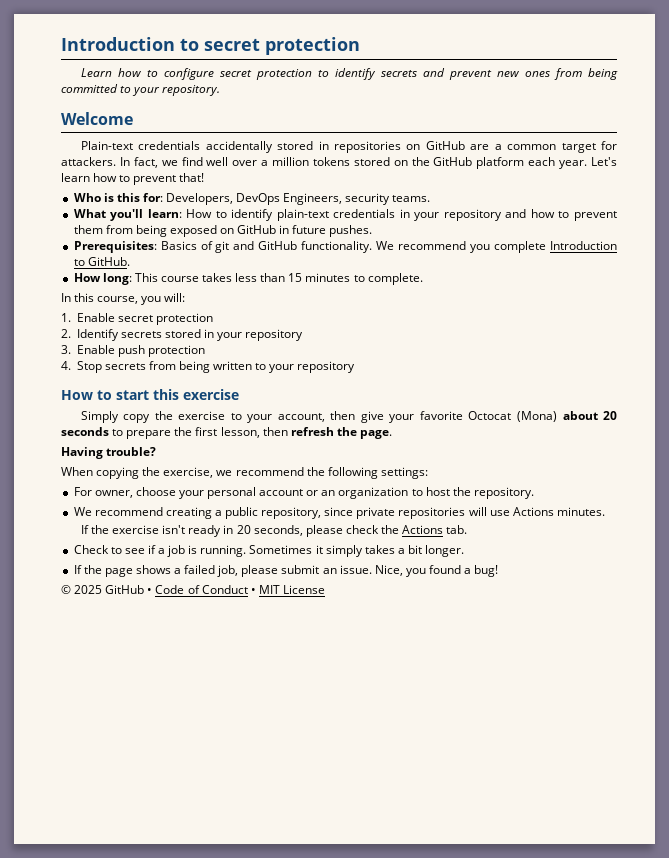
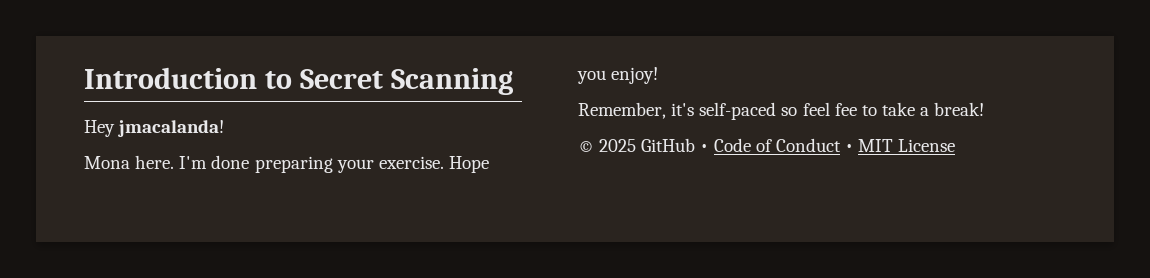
[61,37,360,55] [80,68,618,80] [61,84,221,96] [61,112,133,125] [80,141,617,153] [61,157,617,169] [61,173,205,185] [73,193,431,205] [73,209,617,221] [73,225,373,237] [73,241,617,253] [73,257,130,266] [73,273,423,285] [61,293,186,305] [61,313,213,325] [61,329,304,341] [61,345,205,357] [61,361,356,373] [61,389,239,400] [80,411,617,423] [61,427,392,439] [61,447,157,459] [61,467,428,479] [73,487,534,499] [73,507,605,519] [80,525,468,537] [73,545,465,557] [73,565,499,577] Introduction to secret protection // Learn how to configure secret protection to identify secrets and prevent new ones from being committed to your repository. // Welcome // Plain-text credentials accidentally stored in repositories on GitHub are a common target for attackers. In fact, we find well over a million tokens stored on the GitHub platform each year. Let's learn how to prevent that! // Who is this for: Developers, DevOps Engineers, security teams. // What you'll learn: How to identify plain-text credentials in your repository and how to prevent them from being exposed on GitHub in future pushes. // Prerequisites: Basics of git and GitHub functionality. We recommend you complete Introduction to GitHub. // How long: This course takes less than 15 minutes to complete. // In this course, you will: // 1. Enable secret protection // 2. Identify secrets stored in your repository // 3. Enable push protection // 4. Stop secrets from being written to your repository // How to start this exercise // Simply copy the exercise to your account, then give your favorite Octocat (Mona) about 20 seconds to prepare the first lesson, then refresh the page. // Having trouble? // When copying the exercise, we recommend the following settings: // For owner, choose your personal account or an organization to host the repository. // We recommend creating a public repository, since private repositories will use Actions minutes. // If the exercise isn't ready in 20 seconds, please check the Actions tab. // Check to see if a job is running. Sometimes it simply takes a bit longer. // If the page shows a failed job, please submit an issue. Nice, you found a bug! -> [84,67,513,95] [84,120,225,137] [84,155,489,173] [577,67,659,84] [578,102,985,120] Introduction to Secret Scanning // Hey jmacalanda! // Mona here. I'm done preparing your exercise. Hope you enjoy! // Remember, it's self-paced so feel fee to take a break!

